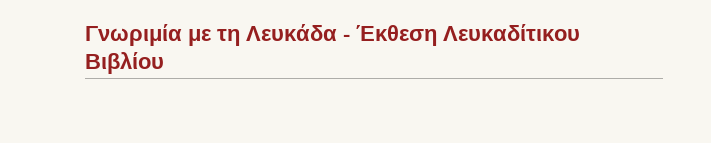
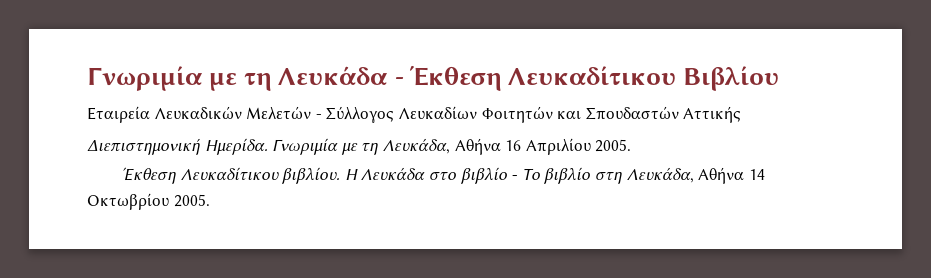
(164, 63) none -> [87,106,742,123] [87,138,632,155] [122,167,765,184] [87,193,210,210] // Εταιρεία Λευκαδικών Μελετών - Σύλλογος Λευκαδίων Φοιτητών και Σπουδαστών Αττικής // Διεπιστημονική Ημερίδα. Γνωριμία με τη Λευκάδα, Αθήνα 16 Απριλίου 2005. // Έκθεση Λευκαδίτικου βιβλίου. Η Λευκάδα στο βιβλίο - Το βιβλίο στη Λευκάδα, Αθήνα 14 Οκτωβρίου 2005.

